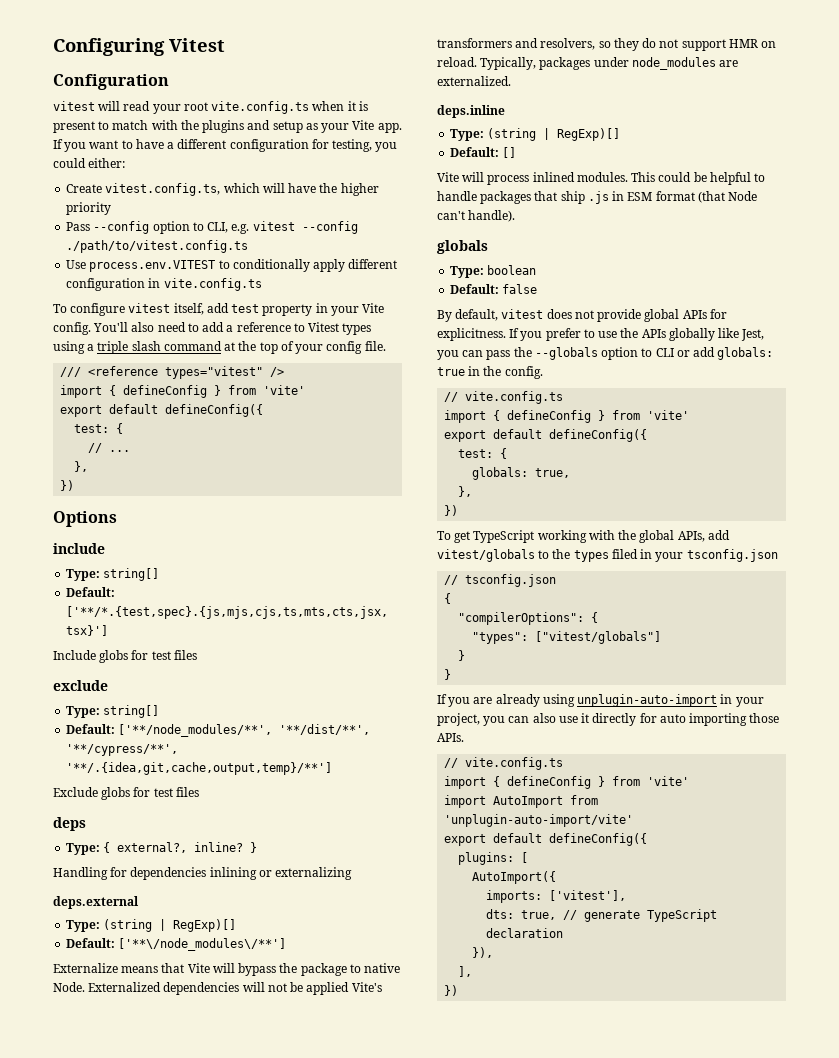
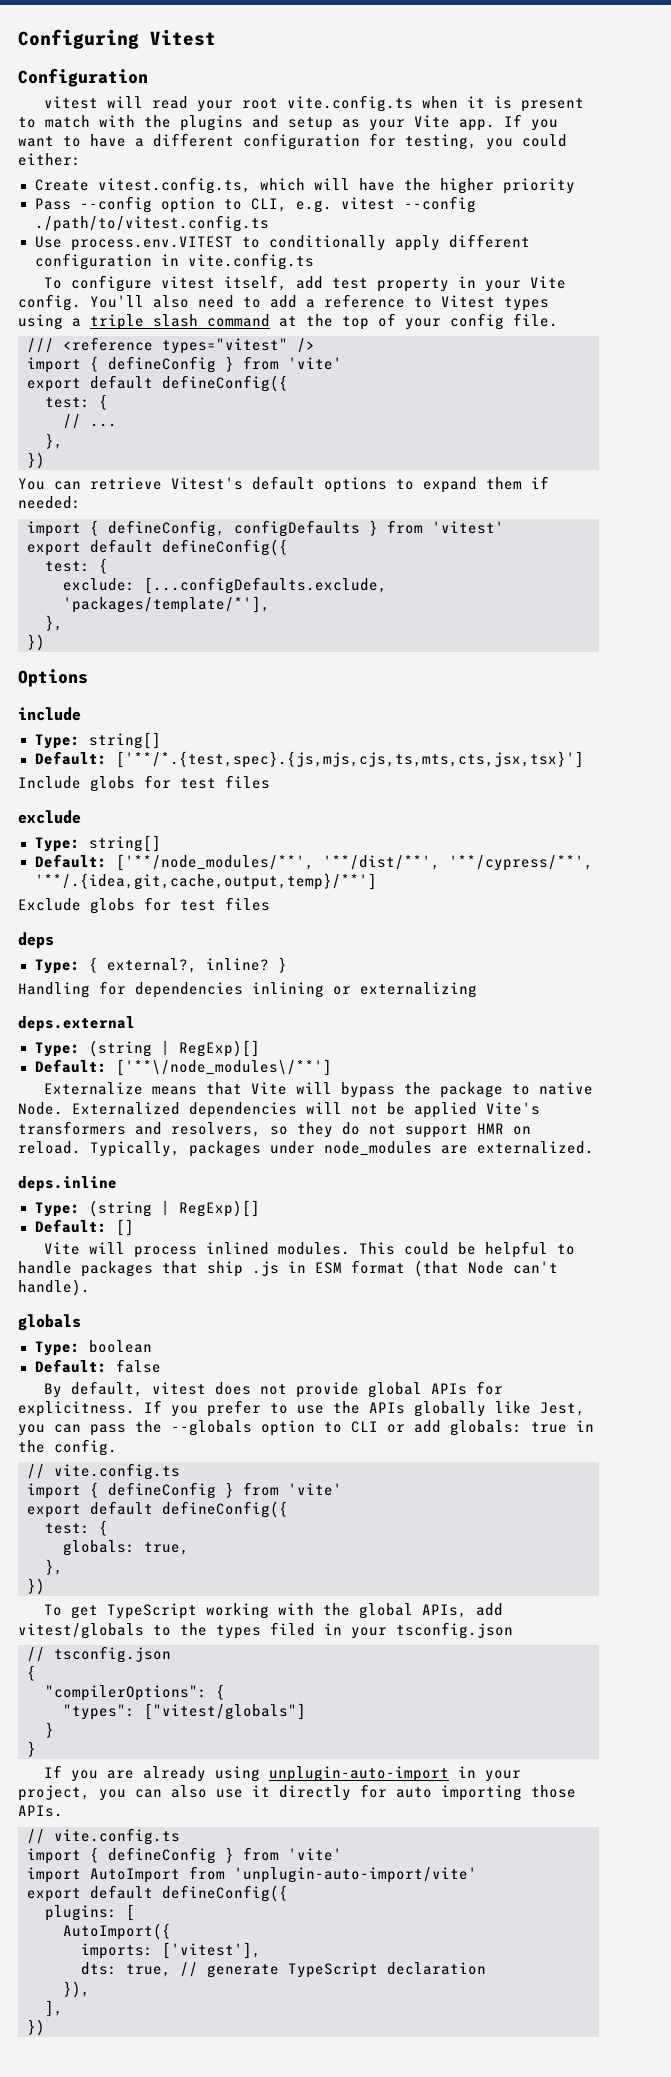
(75, 485) none -> [18,476,549,493] [18,496,81,509] [27,520,504,537] [27,539,288,556] [45,558,108,574] [63,577,387,594] [63,596,270,613] [45,615,63,631] [27,634,45,651] // You can retrieve Vitest's default options to expand them if needed: // import { defineConfig, configDefaults } from 'vitest' // export default defineConfig({ // test: { // exclude: [...configDefaults.exclude, 'packages/template/*'], // }, // })

